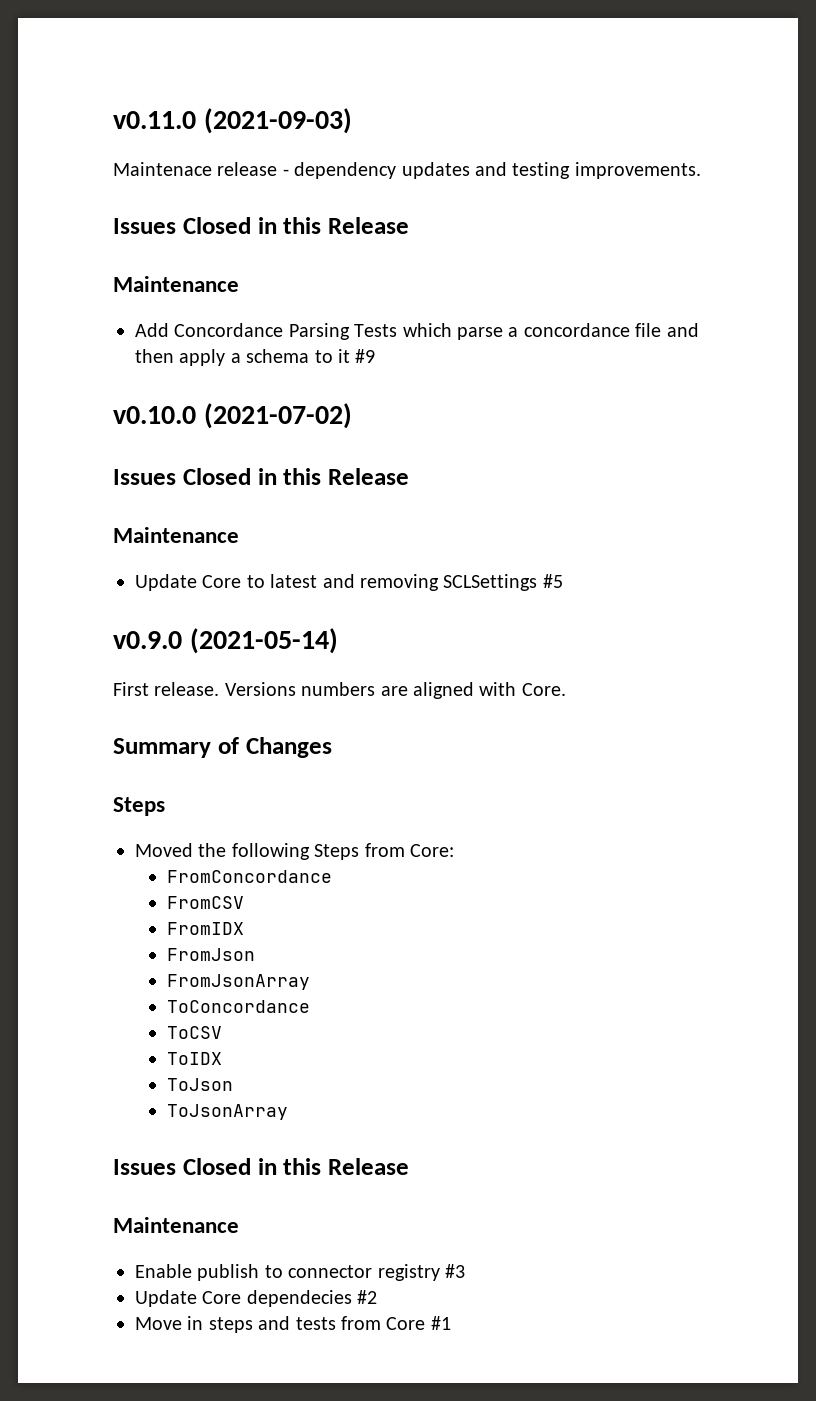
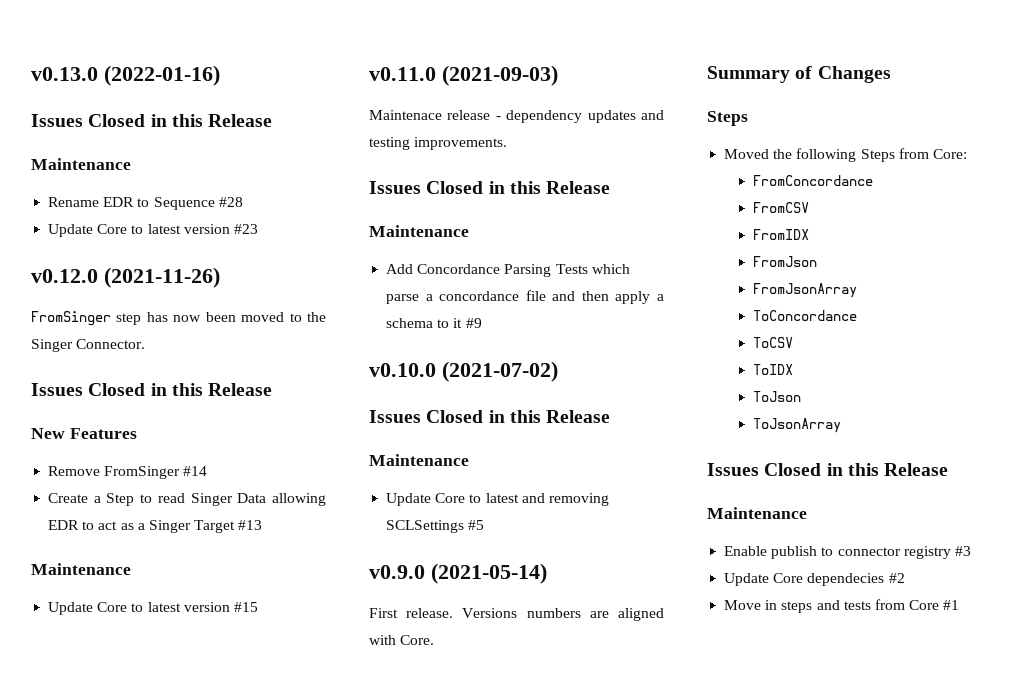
(113, 120) none -> [31,65,220,86] [31,114,273,127] [31,158,131,170] [48,197,243,210] [48,224,258,237] [31,267,220,288] [31,311,326,326] [31,339,146,352] [31,383,273,396] [31,428,137,439] [48,466,208,479] [48,493,326,506] [48,520,263,533] [31,563,131,575] [48,602,258,615] v0.13.0 (2022-01-16) // Issues Closed in this Release // Maintenance // Rename EDR to Sequence #28 // Update Core to latest version #23 // v0.12.0 (2021-11-26) // FromSinger step has now been moved to the Singer Connector. // Issues Closed in this Release // New Features // Remove FromSinger #14 // Create a Step to read Singer Data allowing EDR to act as a Singer Target #13 // Maintenance // Update Core to latest version #15 //

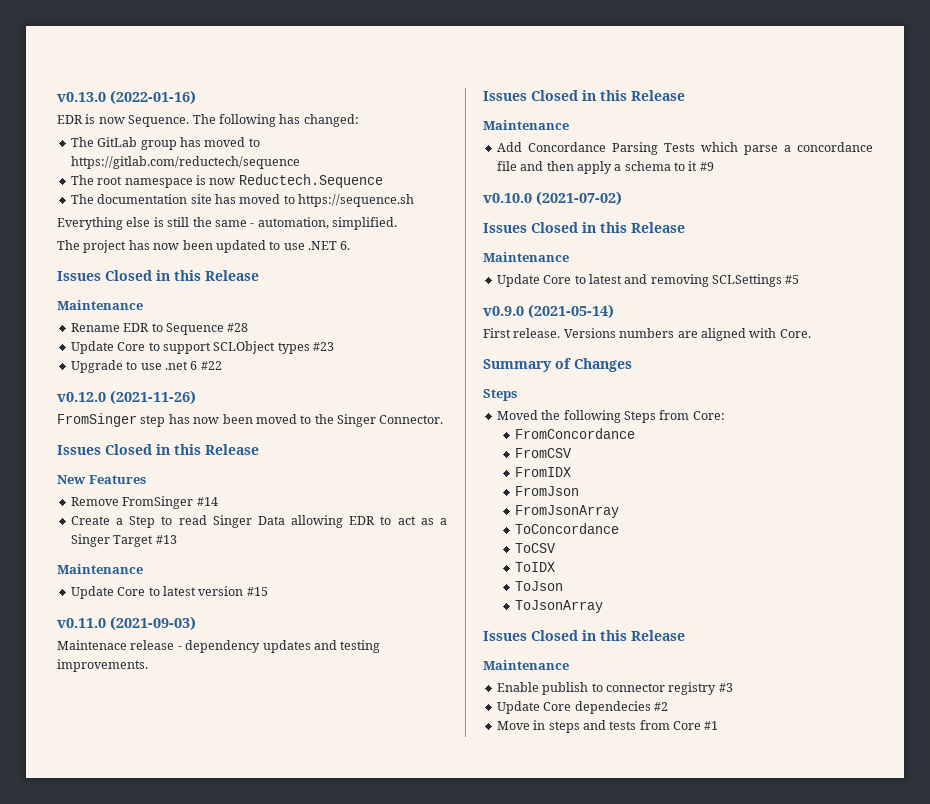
(220, 75) none -> [57,114,359,127] [70,137,260,150] [70,156,300,169] [70,174,383,188] [70,194,414,207] [57,217,397,230] [57,240,351,253] // EDR is now Sequence. The following has changed: // The GitLab group has moved to https://gitlab.com/reductech/sequence // The root namespace is now Reductech.Sequence // The documentation site has moved to https://sequence.sh // Everything else is still the same - automation, simplified. // The project has now been updated to use .NET 6.
[147,224,258,234] latest version #23 -> [162,341,334,354] [70,360,222,373] support SCLObject types #23 // Upgrade to use .net 6 #22

